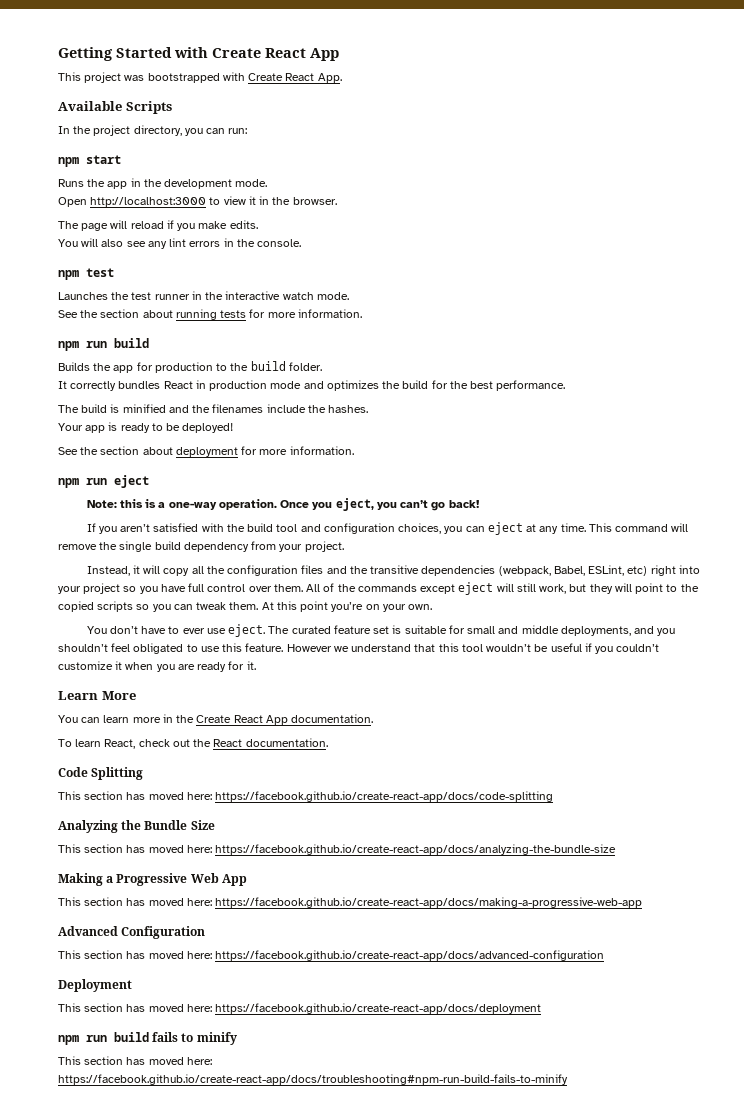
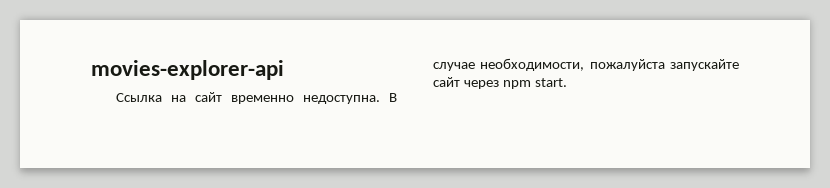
[58,47,339,61] [58,72,342,83] [58,101,172,114] [58,125,248,136] [58,155,121,167] [58,178,268,189] [58,196,337,207] [58,220,258,231] [58,238,302,249] [58,268,114,280] [58,291,349,300] [58,309,362,320] [58,338,149,351] [58,361,322,373] [58,380,566,391] [58,404,369,413] [58,422,234,433] [58,446,354,457] [58,475,149,488] [86,498,479,511] [86,522,689,535] [58,541,344,552] [86,565,700,576] [58,582,699,595] [58,601,433,612] [86,624,676,637] [58,643,660,654] [58,661,256,672] [58,691,136,700] [58,714,374,725] [58,738,328,749] [58,767,144,780] [58,791,554,802] [58,820,215,833] [58,844,617,855] [58,873,247,886] [58,897,643,908] [58,926,206,939] [58,950,605,961] [58,979,132,992] [58,1003,542,1014] [58,1032,237,1045] [58,1056,212,1065] [58,1074,568,1085] Getting Started with Create React App // This project was bootstrapped with Create React App. // Available Scripts // In the project directory, you can run: // npm start // Runs the app in the development mode. // Open http://localhost:3000 to view it in the browser. // The page will reload if you make edits. // You will also see any lint errors in the console. // npm test // Launches the test runner in the interactive watch mode. // See the section about running tests for more information. // npm run build // Builds the app for production to the build folder. // It correctly bundles React in production mode and optimizes the build for the best performance. // The build is minified and the filenames include the hashes. // Your app is ready to be deployed! // See the section about deployment for more information. // npm run eject // Note: this is a one-way operation. Once you eject, you can’t go back! // If you aren’t satisfied with the build tool and configuration choices, you can eject at any time. This command will remove the single build dependency from your project. // Instead, it will copy all the configuration files and the transitive dependencies (webpack, Babel, ESLint, etc) right into your project so you have full control over them. All of the commands except eject will still work, but they will point to the copied scripts so you can tweak them. At this point you’re on your own. // You don’t have to ever use eject. The curated feature set is suitable for small and middle deployments, and you shouldn’t feel obligated to use this feature. However we understand that this tool wouldn’t be useful if you couldn’t customize it when you are ready for it. // Learn More // You can learn more in the Create React App documentation. // To learn React, check out the React documentation. // Code Splitting // This section has moved here: https://facebook.github.io/create-react-app/docs/code-splitting // Analyzing the Bundle Size // This section has moved here: https://facebook.github.io/create-react-app/docs/analyzing-the-bundle-size // Making a Progressive Web App // This section has moved here: https://facebook.github.io/create-react-app/docs/making-a-progressive-web-app // Advanced Configuration // This section has moved here: https://facebook.github.io/create-react-app/docs/advanced-configuration // Deployment // This section has moved here: https://facebook.github.io/create-react-app/docs/deployment // npm run build fails to minify // This section has moved here: https://facebook.github.io/create-react-app/docs/troubleshooting#npm-run-build-fails-to-minify -> [91,60,284,80] [116,92,397,104] [433,58,739,71] [433,77,567,89] movies-explorer-api // Ссылка на сайт временно недоступна. В случае необходимости, пожалуйста запускайте сайт через npm start.

